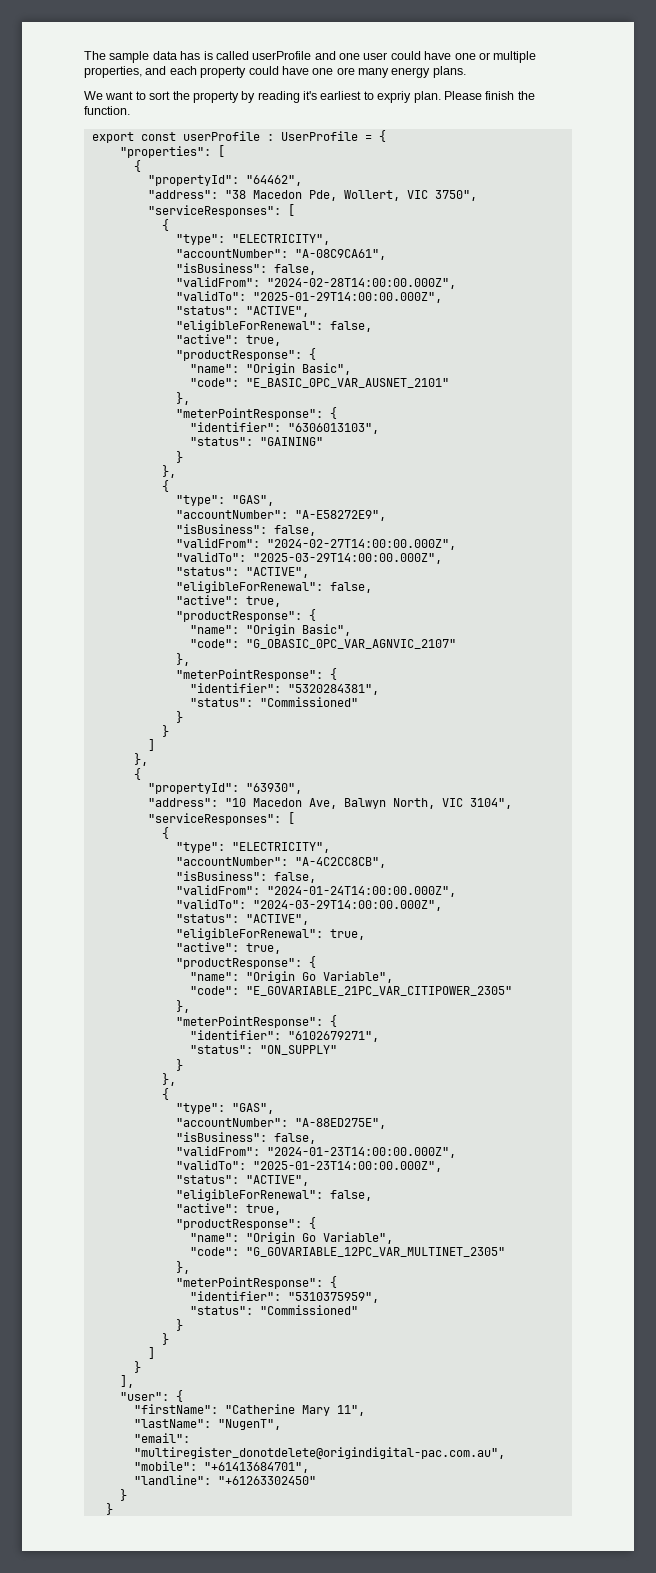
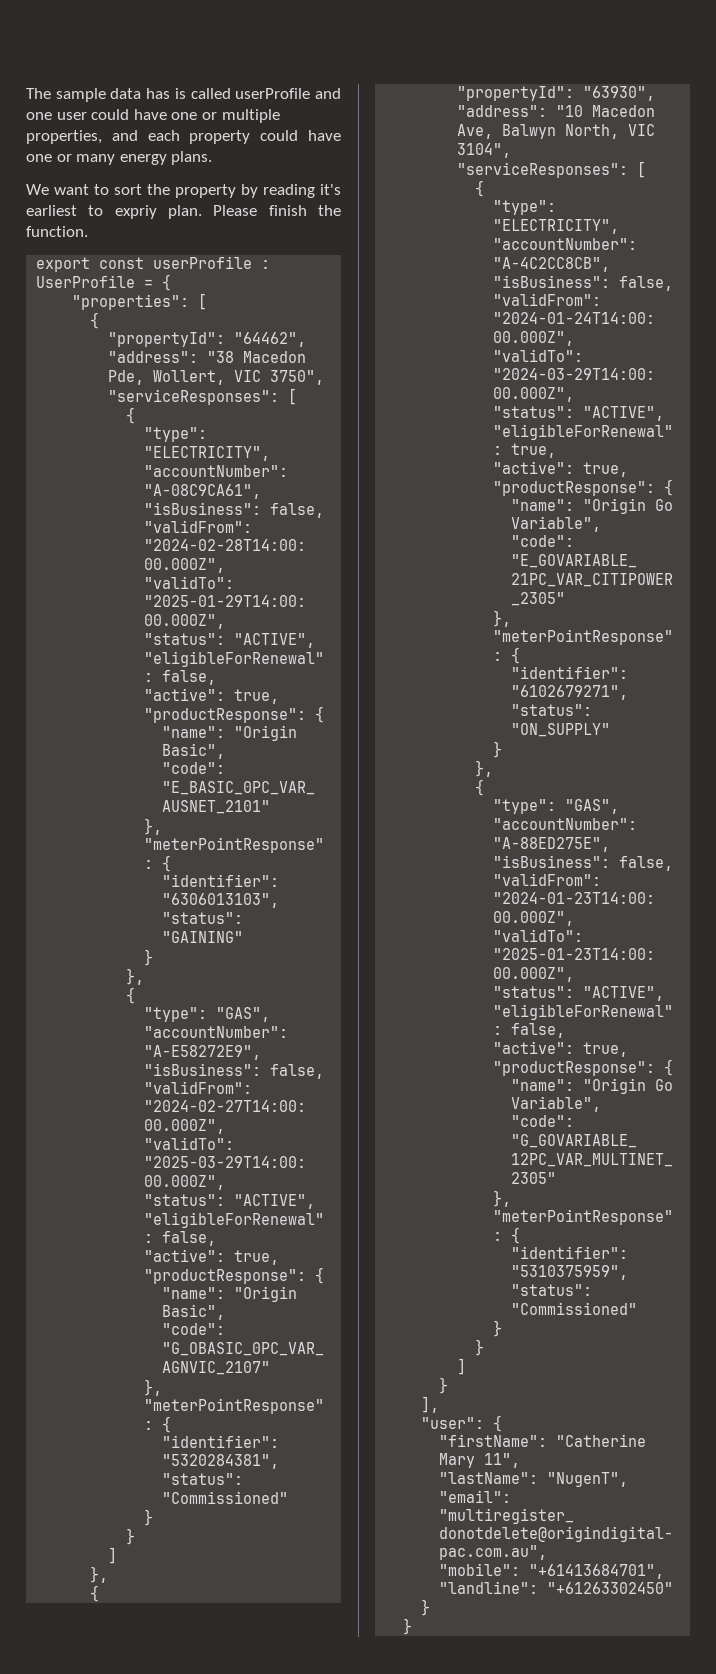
[336,67,355,75] ore -> [56,154,72,162] or

